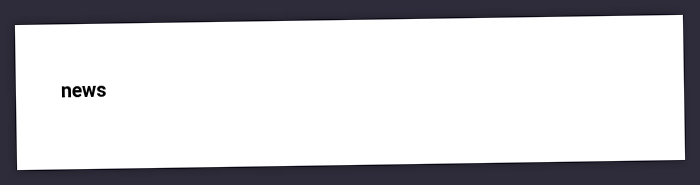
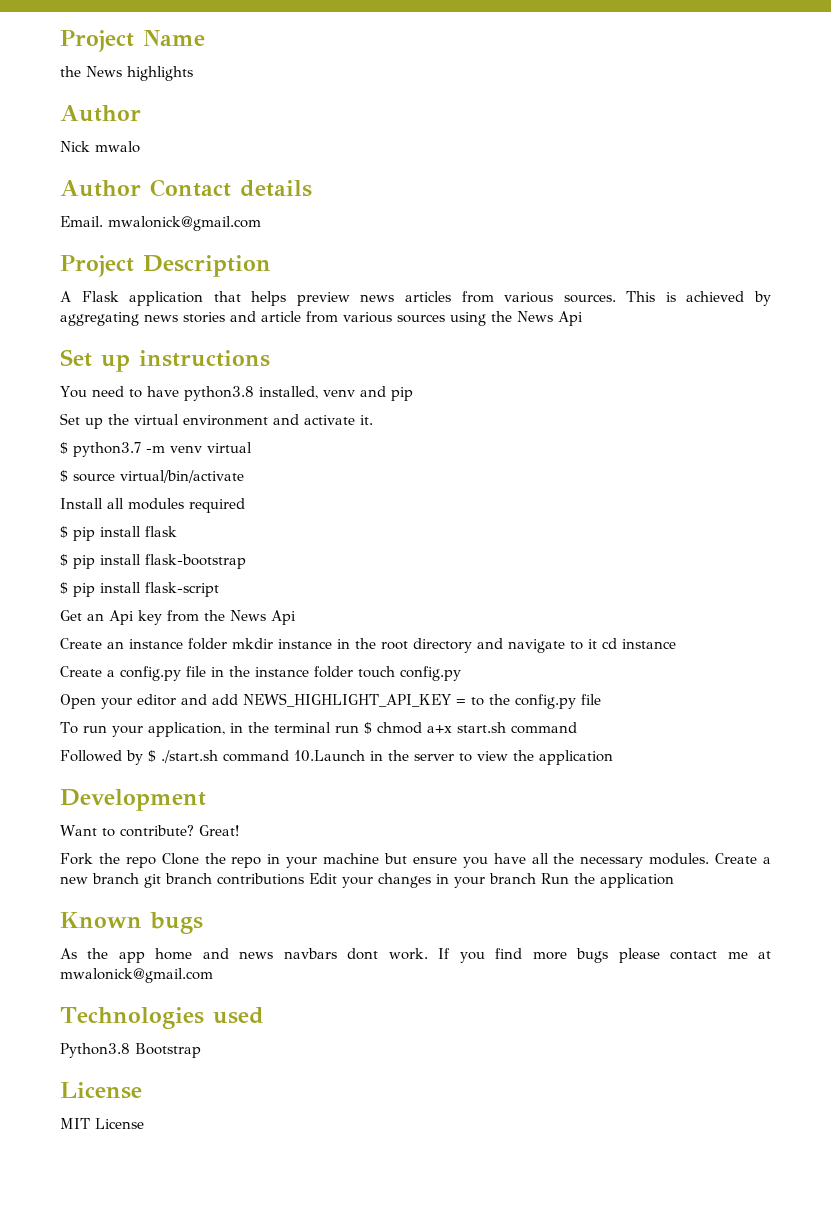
[60,85,108,98] news -> [60,30,205,52] [60,66,193,81] [60,105,141,122] [60,141,140,153] [60,179,312,197] [60,216,261,231] [60,255,271,277] [60,291,771,306] [60,311,583,326] [60,349,270,372] [60,386,413,401] [60,413,373,429] [60,442,252,457] [60,470,244,483] [60,498,245,513] [60,526,177,541] [60,554,246,569] [60,582,219,597] [60,610,296,625] [60,638,676,653] [60,666,461,681] [60,693,601,709] [60,722,577,737] [60,750,613,765] [60,789,206,811] [60,825,239,837] [60,853,772,868] [60,873,674,888] [60,912,203,934] [60,948,772,963] [60,968,213,983] [60,1007,264,1029] [60,1043,201,1058] [60,1082,142,1099] [60,1118,144,1129] Project Name // the News highlights // Author // Nick mwalo // Author Contact details // Email. mwalonick@gmail.com // Project Description // A Flask application that helps preview news articles from various sources. This is achieved by aggregating news stories and article from various sources using the News Api // Set up instructions // You need to have python3.8 installed, venv and pip // Set up the virtual environment and activate it. // $ python3.7 -m venv virtual // $ source virtual/bin/activate // Install all modules required // $ pip install flask // $ pip install flask-bootstrap // $ pip install flask-script // Get an Api key from the News Api // Create an instance folder mkdir instance in the root directory and navigate to it cd instance // Create a config.py file in the instance folder touch config.py // Open your editor and add NEWS_HIGHLIGHT_API_KEY = to the config.py file // To run your application, in the terminal run $ chmod a+x start.sh command // Followed by $ ./start.sh command 10.Launch in the server to view the application // Development // Want to contribute? Great! // Fork the repo Clone the repo in your machine but ensure you have all the necessary modules. Create a new branch git branch contributions Edit your changes in your branch Run the application // Known bugs // As the app home and news navbars dont work. If you find more bugs please contact me at mwalonick@gmail.com // Technologies used // Python3.8 Bootstrap // License // MIT License

